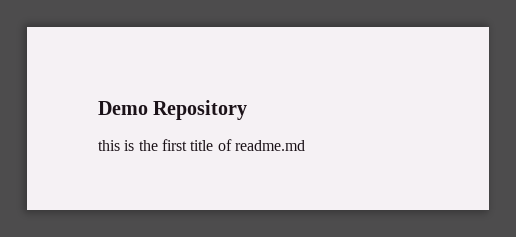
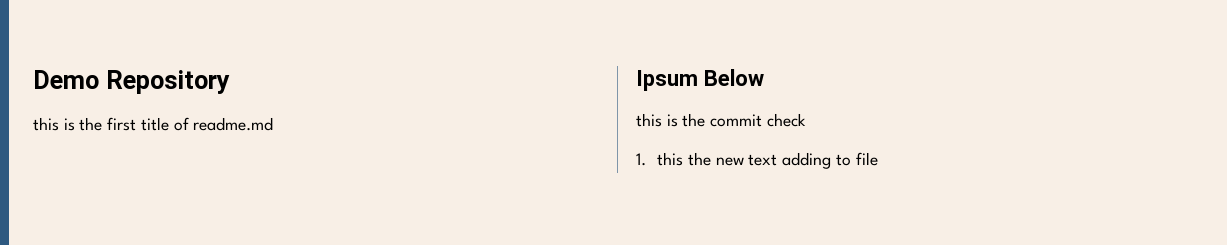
(305, 145) none -> [636,69,764,91] [636,113,806,127] [636,152,878,169] // Ipsum Below // this is the commit check // 1. this the new text adding to file

